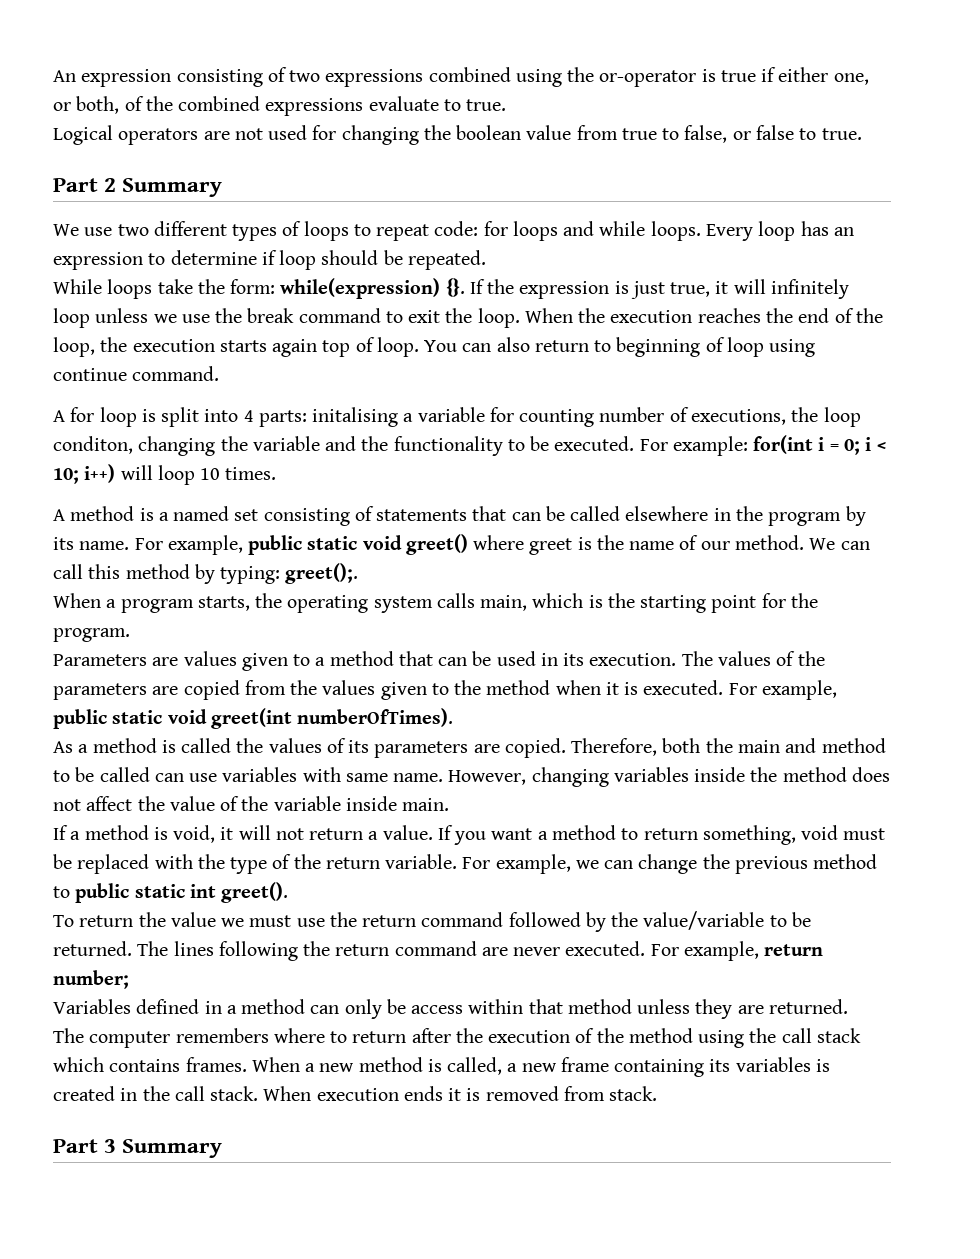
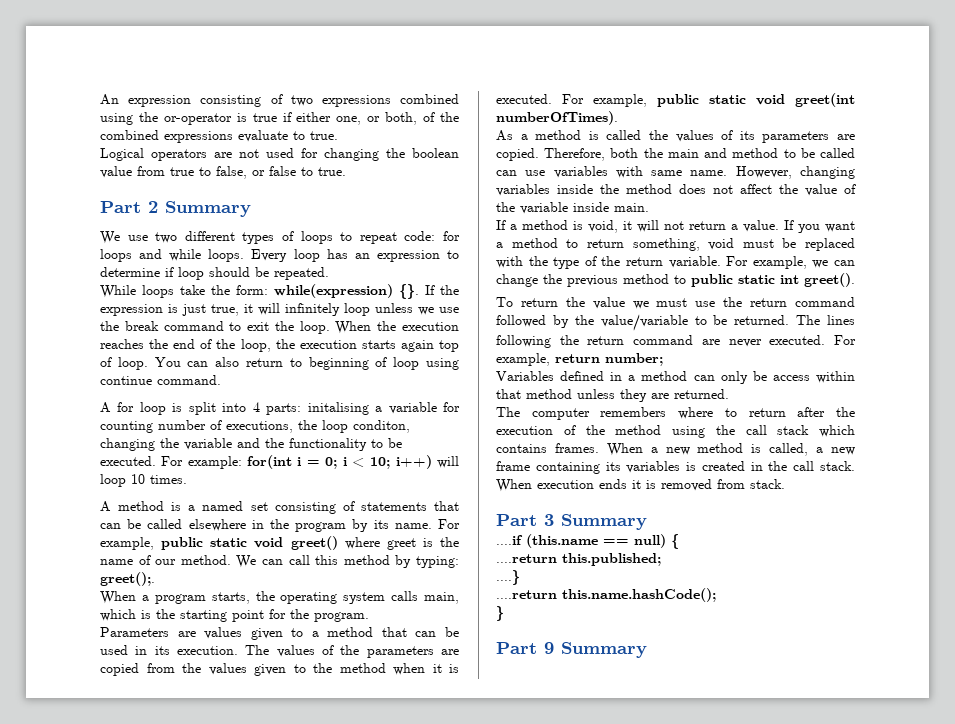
(223, 1148) none -> [496,534,679,549] [496,553,661,566] [496,570,520,585] [496,588,716,602] [496,606,504,621] [496,642,647,658] // ....if (this.name == null) { // ....return this.published; // ....} // ....return this.name.hashCode(); // } // Part 9 Summary

